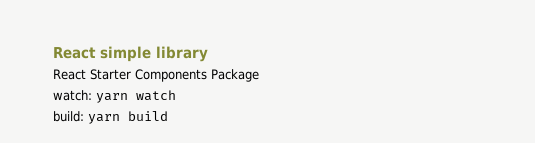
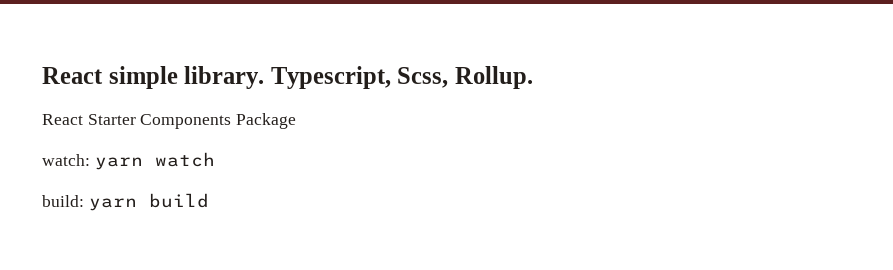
[156,46,208,62] library -> [184,66,534,89] library. Typescript, Scss, Rollup.

